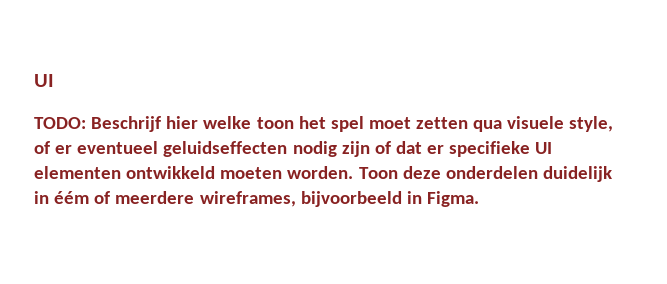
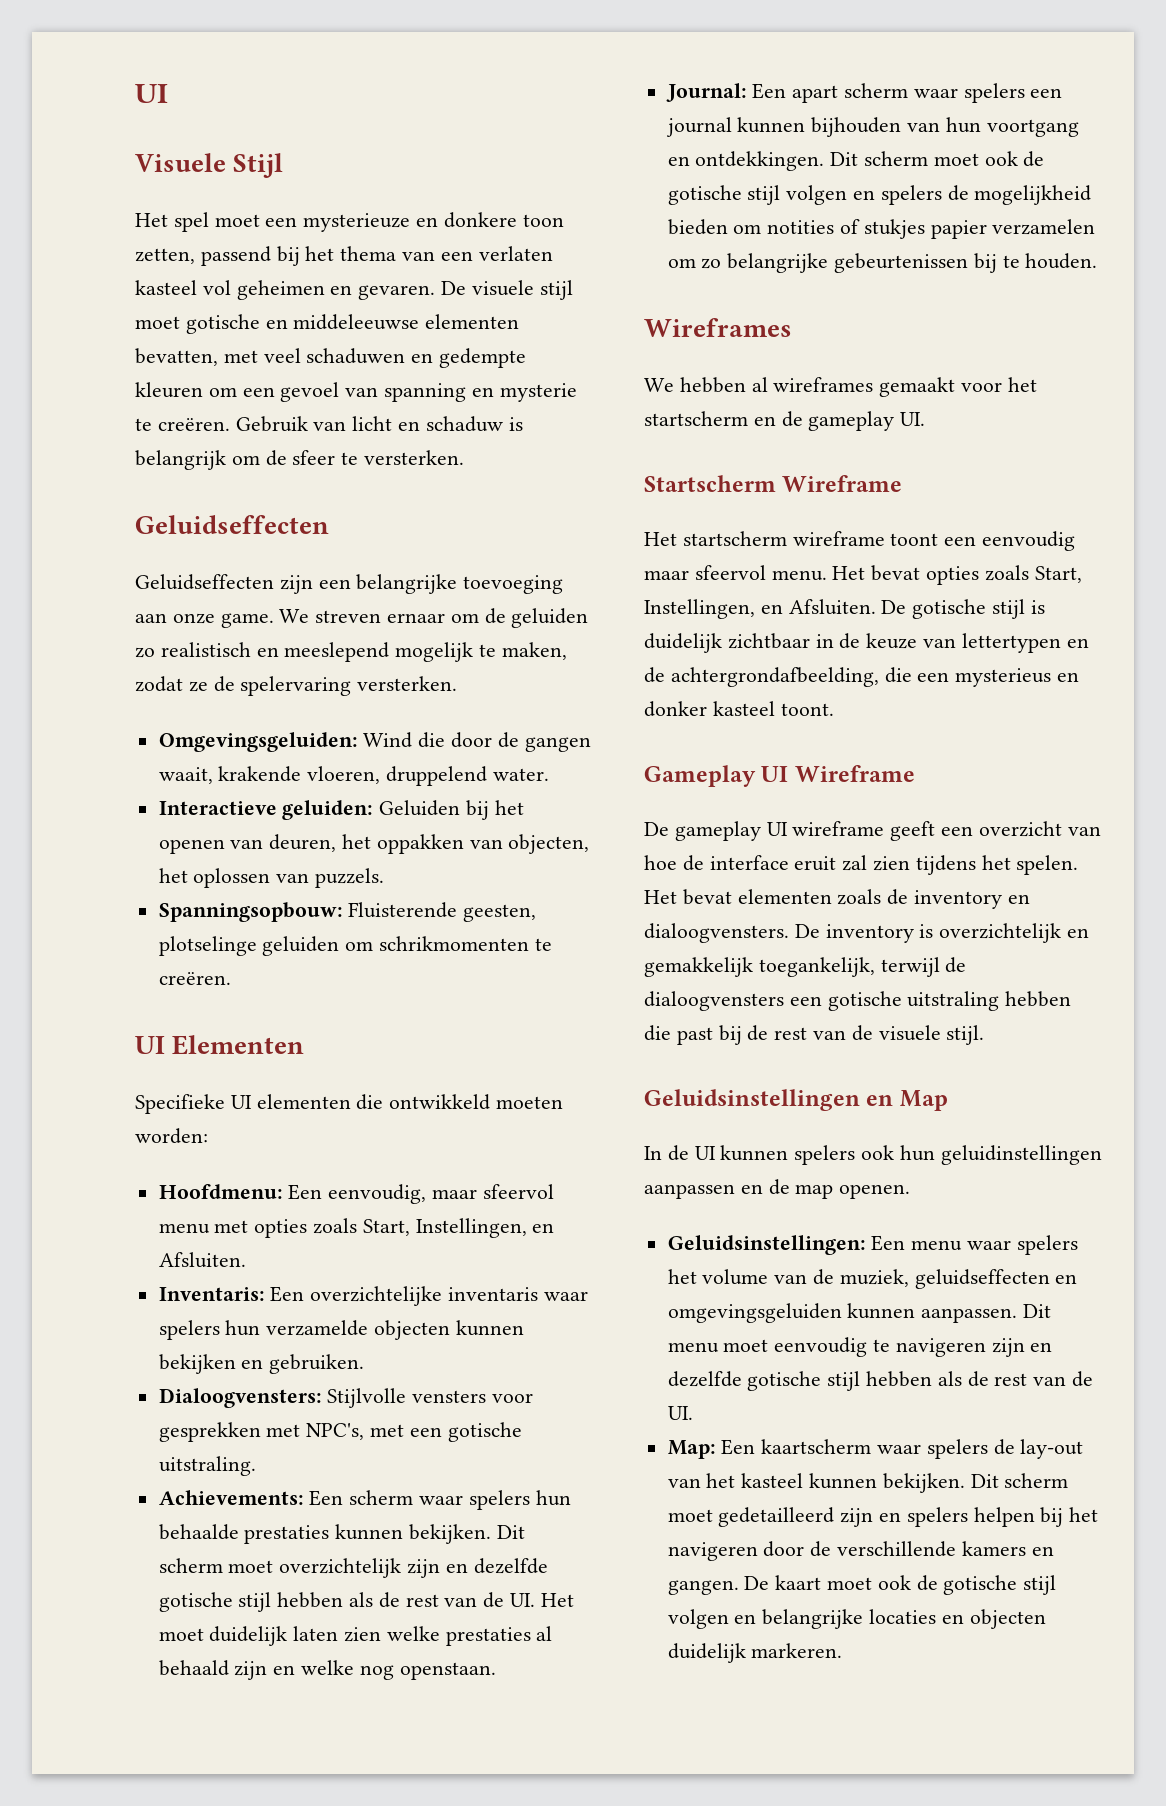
[34,116,614,132] [34,141,531,157] TODO: Beschrijf hier welke toon het spel moet zetten qua visuele style, of er eventueel geluidseffecten nodig zijn of dat er specifieke -> [135,153,284,178] [135,212,564,232] [135,246,553,266] [135,280,573,300] [135,314,520,334] [135,348,527,368] [135,382,577,402] [135,416,523,432] [135,450,465,470] [135,515,329,534] [135,574,564,594] [135,608,589,628] [135,642,567,662] [135,676,458,696] [158,732,591,752] [158,766,549,786] [158,800,524,820] [158,834,590,854] [158,868,385,888] [158,902,537,922] [158,936,552,956] [158,972,231,985] [135,1035,305,1055] [135,1094,225,1114] Visuele Stijl // Het spel moet een mysterieuze en donkere toon zetten, passend bij het thema van een verlaten kasteel vol geheimen en gevaren. De visuele stijl moet gotische en middeleeuwse elementen bevatten, met veel schaduwen en gedempte kleuren om een gevoel van spanning en mysterie te creëren. Gebruik van licht en schaduw is belangrijk om de sfeer te versterken. // Geluidseffecten // Geluidseffecten zijn een belangrijke toevoeging aan onze game. We streven ernaar om de geluiden zo realistisch en meeslepend mogelijk te maken, zodat ze de spelervaring versterken. // Omgevingsgeluiden: Wind die door de gangen waait, krakende vloeren, druppelend water. // Interactieve geluiden: Geluiden bij het openen van deuren, het oppakken van objecten, het oplossen van puzzels. // Spanningsopbouw: Fluisterende geesten, plotselinge geluiden om schrikmomenten te creëren. // UI Elementen // Specifieke
(121, 172) none -> [356,1094,384,1110] die
[287,166,612,182] [34,191,479,207] worden. Toon deze onderdelen duidelijk in éém of meerdere wireframes, bijvoorbeeld in Figma. -> [135,1128,208,1144] [158,1184,554,1204] [158,1218,555,1238] [158,1252,246,1268] [158,1286,588,1306] [158,1320,524,1340] [158,1354,365,1374] [158,1388,534,1408] [158,1422,522,1442] [158,1456,256,1476] [158,1490,571,1510] [158,1524,525,1544] [158,1558,548,1578] [158,1592,574,1612] [158,1626,553,1646] [158,1660,496,1680] [665,83,1063,103] [665,117,1079,137] [667,151,1045,171] [667,185,1092,205] [667,219,1096,239] [667,253,1098,273] [644,318,792,337] [644,377,1037,397] [644,411,926,431] [644,475,903,492] [644,531,1076,551] [644,565,1082,585] [644,599,1045,619] [644,633,1089,653] [644,667,1080,687] [644,701,834,717] [644,765,915,787] [644,821,1101,841] [644,855,1079,875] [644,889,1030,909] [644,923,1090,943] [644,957,967,977] [644,991,1072,1011] [644,1025,985,1045] [644,1089,948,1111] [644,1145,1102,1165] [644,1179,911,1199] [667,1235,1078,1255] [667,1269,1078,1289] [667,1303,1052,1323] [667,1337,1053,1357] [667,1371,1094,1391] [667,1406,693,1420] [667,1439,1084,1459] [667,1473,1069,1493] [667,1507,1099,1527] [667,1541,1054,1561] [667,1575,1057,1595] [667,1609,1046,1629] [667,1643,843,1663] worden: // Hoofdmenu: Een eenvoudig, maar sfeervol menu met opties zoals Start, Instellingen, en Afsluiten. // Inventaris: Een overzichtelijke inventaris waar spelers hun verzamelde objecten kunnen bekijken en gebruiken. // Dialoogvensters: Stijlvolle vensters voor gesprekken met NPC's, met een gotische uitstraling. // Achievements: Een scherm waar spelers hun behaalde prestaties kunnen bekijken. Dit scherm moet overzichtelijk zijn en dezelfde gotische stijl hebben als de rest van de UI. Het moet duidelijk laten zien welke prestaties al behaald zijn en welke nog openstaan. // Journal: Een apart scherm waar spelers een journal kunnen bijhouden van hun voortgang en ontdekkingen. Dit scherm moet ook de gotische stijl volgen en spelers de mogelijkheid bieden om notities of stukjes papier verzamelen om zo belangrijke gebeurtenissen bij te houden. // Wireframes // We hebben al wireframes gemaakt voor het startscherm en de gameplay UI. // Startscherm Wireframe // Het startscherm wireframe toont een eenvoudig maar sfeervol menu. Het bevat opties zoals Start, Instellingen, en Afsluiten. De gotische stijl is duidelijk zichtbaar in de keuze van lettertypen en de achtergrondafbeelding, die een mysterieus en donker kasteel toont. // Gameplay UI Wireframe // De gameplay UI wireframe geeft een overzicht van hoe de interface eruit zal zien tijdens het spelen. Het bevat elementen zoals de inventory en dialoogvensters. De inventory is overzichtelijk en gemakkelijk toegankelijk, terwijl de dialoogvensters een gotische uitstraling hebben die past bij de rest van de visuele stijl. // Geluidsinstellingen en Map // In de UI kunnen spelers ook hun geluidinstellingen aanpassen en de map openen. // Geluidsinstellingen: Een menu waar spelers het volume van de muziek, geluidseffecten en omgevingsgeluiden kunnen aanpassen. Dit menu moet eenvoudig te navigeren zijn en dezelfde gotische stijl hebben als de rest van de UI. // Map: Een kaartscherm waar spelers de lay-out van het kasteel kunnen bekijken. Dit scherm moet gedetailleerd zijn en spelers helpen bij het navigeren door de verschillende kamers en gangen. De kaart moet ook de gotische stijl volgen en belangrijke locaties en objecten duidelijk markeren.

